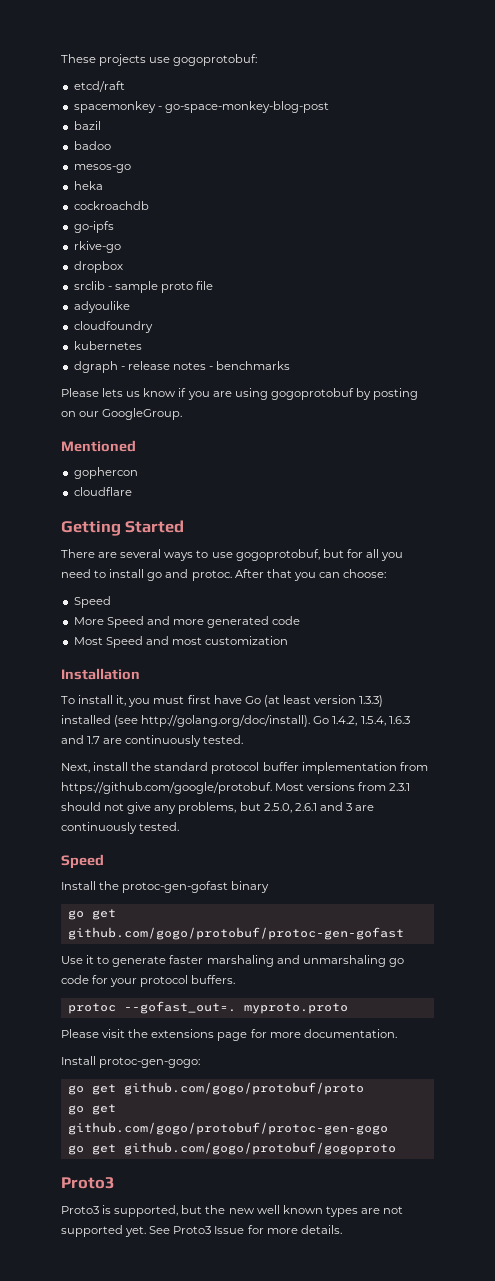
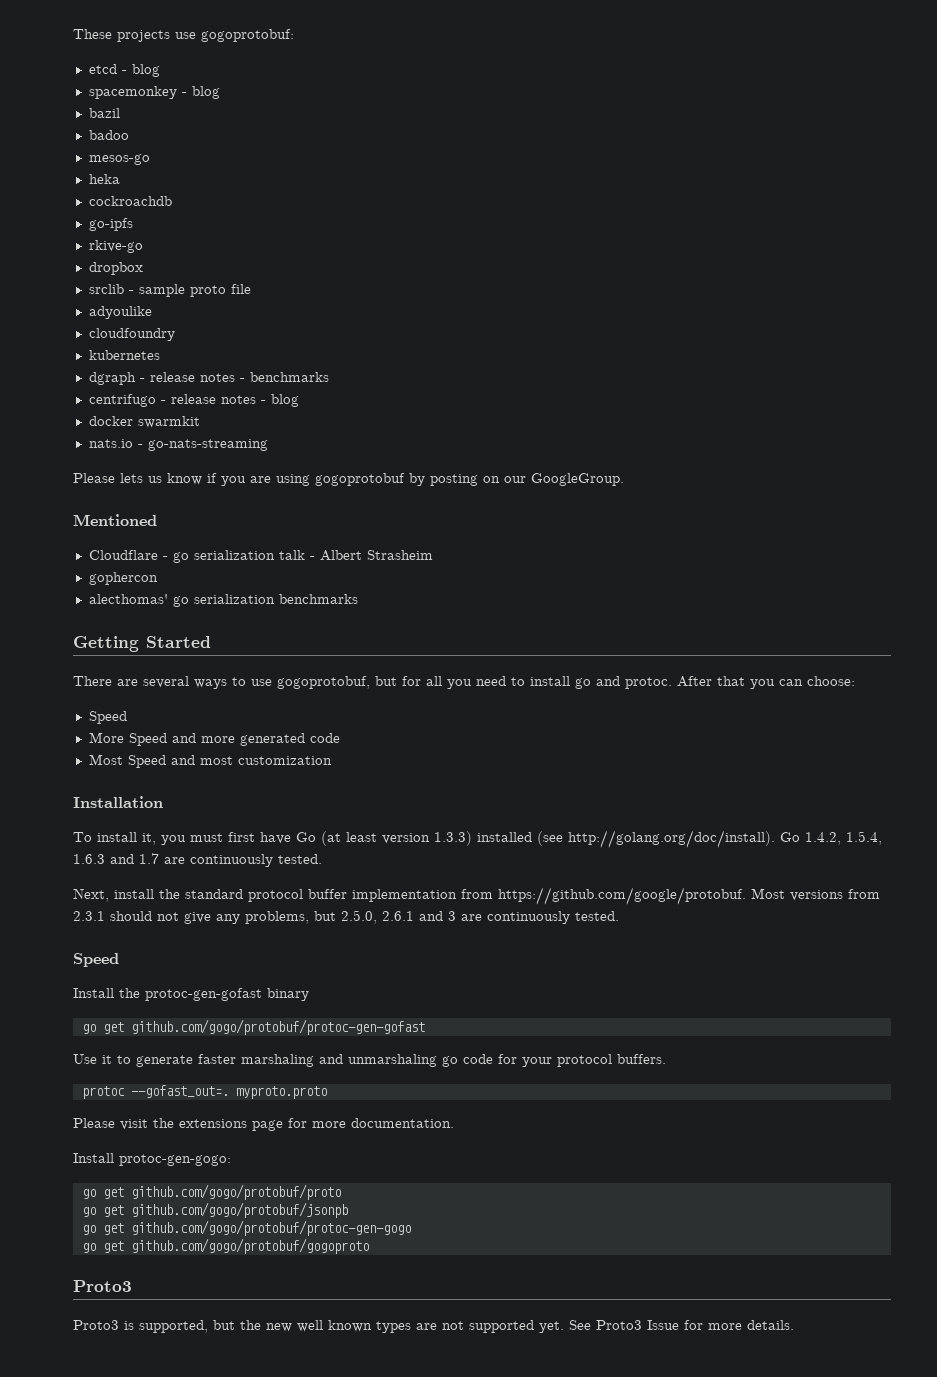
[73,81,125,92] etcd/raft -> [88,64,160,77] etcd - blog
[164,101,329,113] go-space-monkey-blog-post -> [191,86,220,99] blog
(291, 365) none -> [88,394,299,407] [88,416,200,428] [88,439,268,451] // centrifugo - release notes - blog // docker swarmkit // nats.io - go-nats-streaming
[73,467,138,479] [73,487,132,496] gophercon // cloudflare -> [88,550,433,563] [88,572,158,585] [88,594,358,607] Cloudflare - go serialization talk - Albert Strasheim // gophercon // alecthomas' go serialization benchmarks
(364, 1088) none -> [81,1202,348,1218] // go get github.com/gogo/protobuf/jsonpb

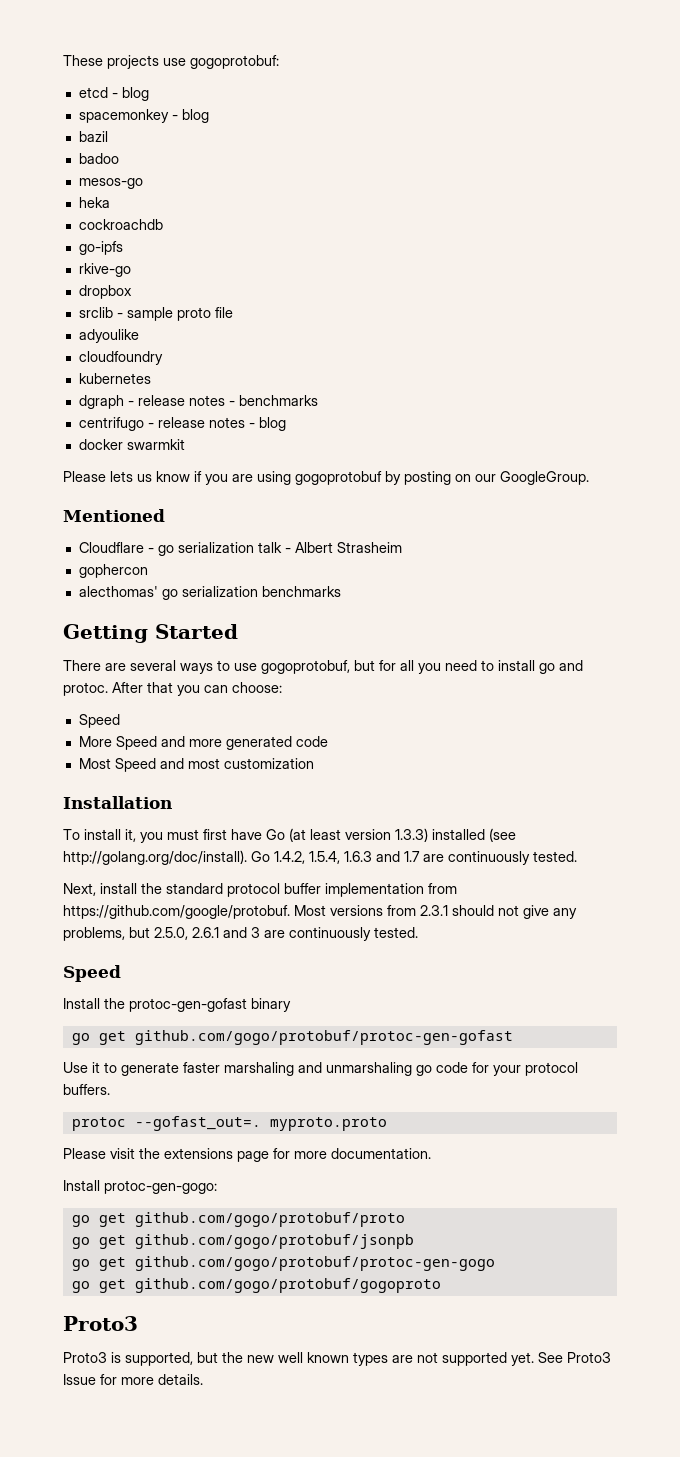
[88,439,268,451] // nats.io - go-nats-streaming -> (185, 444) none

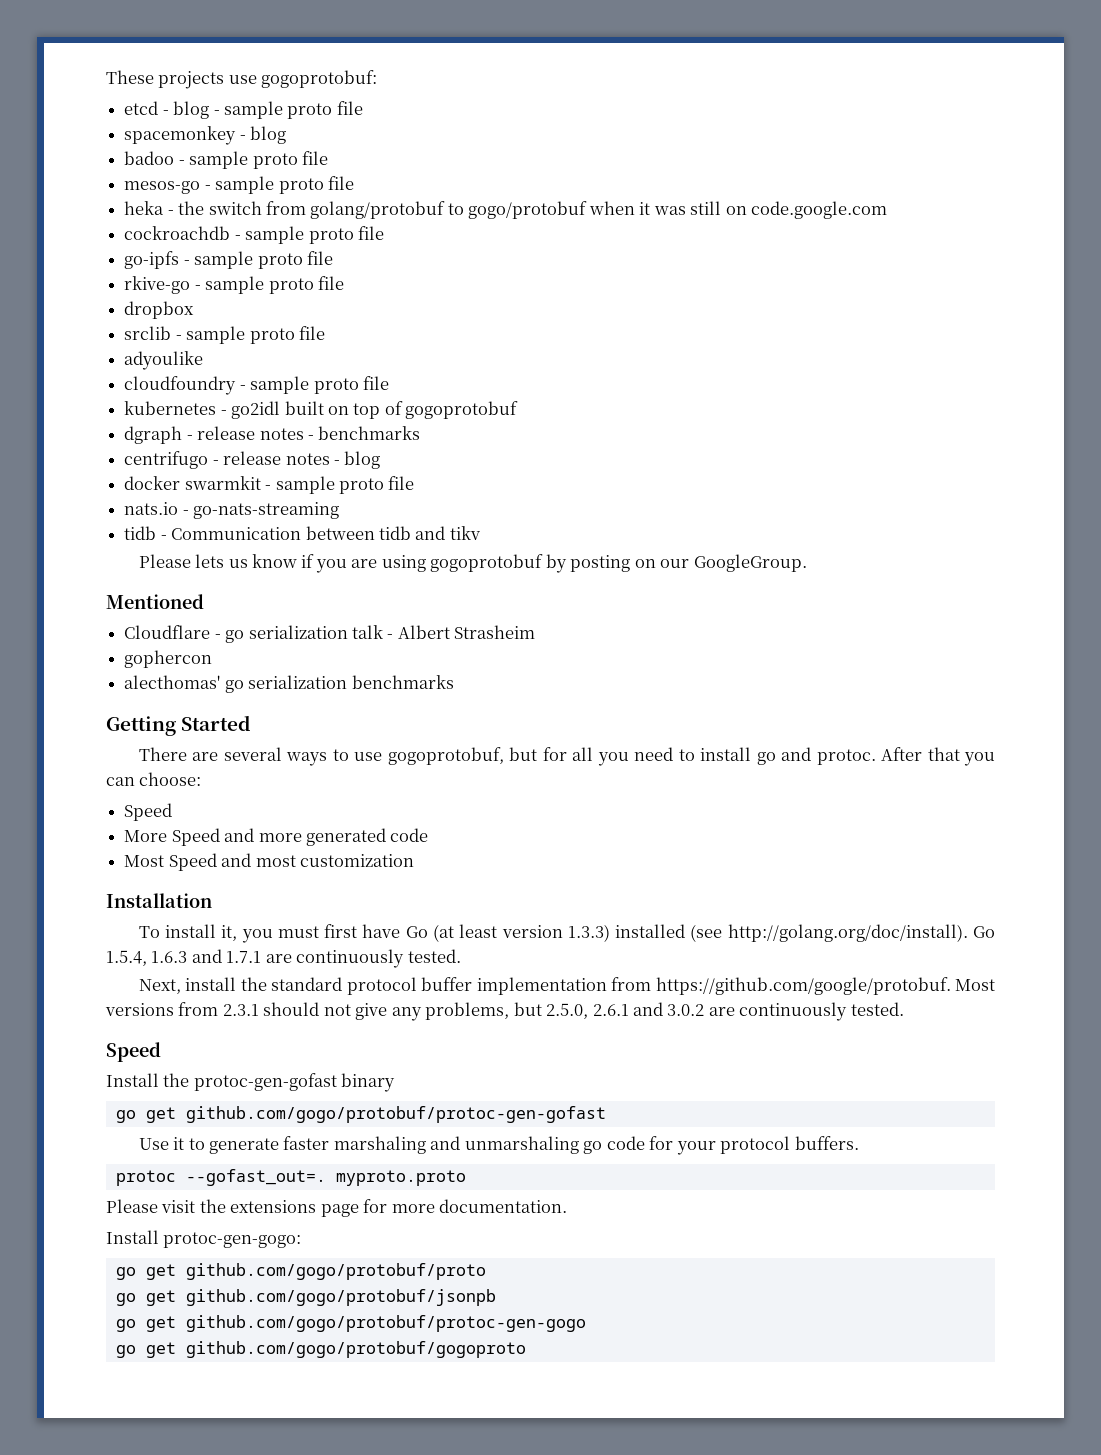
(149, 94) none -> [213,101,363,119] - sample proto file
[78,131,108,142] // bazil -> (287, 135) none
[78,178,143,189] [78,197,110,208] [78,219,163,230] [78,241,123,255] [78,263,131,277] // mesos-go // heka // cockroachdb // go-ipfs // rkive-go -> [178,151,328,169] [124,176,354,194] [124,201,888,219] [124,226,384,244] [124,251,333,269] [124,276,344,294] - sample proto file // mesos-go - sample proto file // heka - the switch from golang/protobuf to gogo/protobuf when it was still on code.google.com // cockroachdb - sample proto file // go-ipfs - sample proto file // rkive-go - sample proto file
[78,373,151,384] // kubernetes -> [239,376,389,394] [124,401,519,419] - sample proto file // kubernetes - go2idl built on top of gogoprotobuf
(185, 444) none -> [265,476,415,494] [124,502,340,519] [124,526,480,540] - sample proto file // nats.io - go-nats-streaming // tidb - Communication between tidb and tikv
[274,851,305,864] 1.4.2, -> (996, 932) none
[404,851,420,862] 1.7 -> [226,951,262,963] 1.7.1
[251,927,260,938] 3 -> [667,1004,705,1016] 3.0.2
[63,1316,138,1331] [63,1352,611,1366] [63,1374,203,1385] // Proto3 // Proto3 is supported, but the new well known types are not supported yet. See Proto3 Issue for more details. -> (526, 1349) none

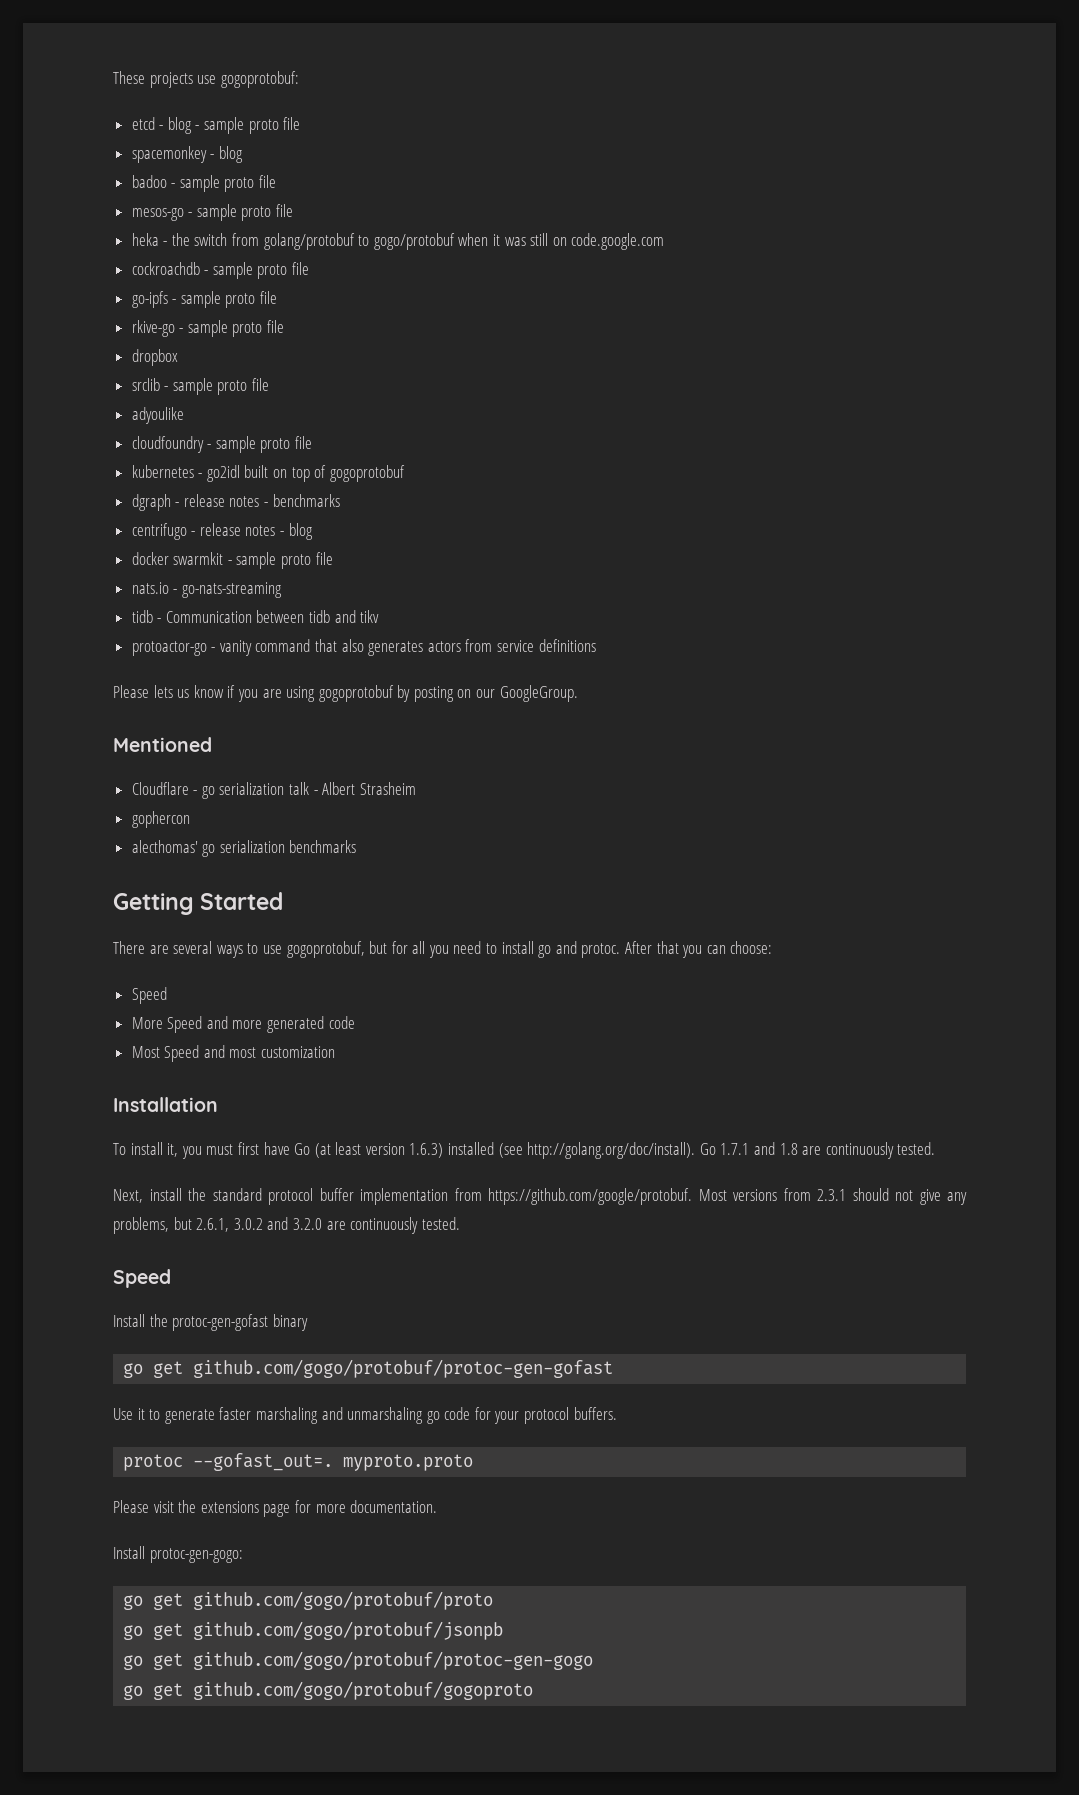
(480, 533) none -> [131,639,596,656] // protoactor-go - vanity command that also generates actors from service definitions
[567,924,610,942] 1.3.3) -> [409,1143,444,1158] 1.6.3)
[106,949,262,966] 1.5.4, 1.6.3 and 1.7.1 -> [720,1142,798,1155] 1.7.1 and 1.8
[546,1002,705,1019] 2.5.0, 2.6.1 and 3.0.2 -> [196,1217,322,1232] 2.6.1, 3.0.2 and 3.2.0

